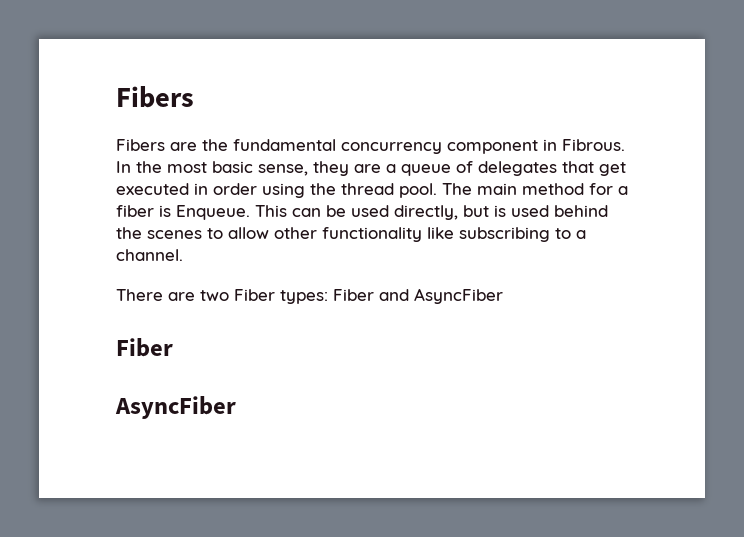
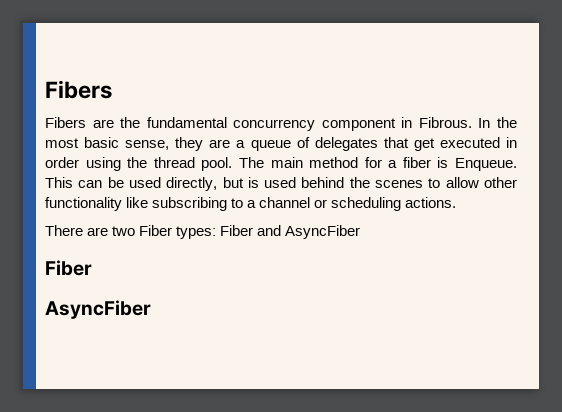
[116,249,183,261] channel. -> [259,197,457,211] channel or scheduling actions.

